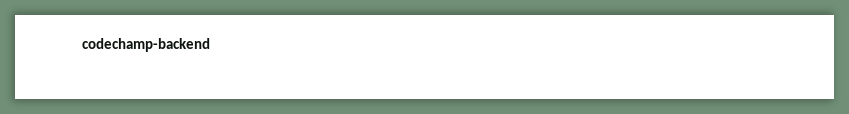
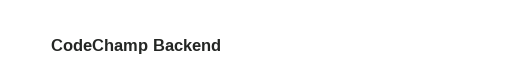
[82,38,210,52] codechamp-backend -> [51,39,221,54] CodeChamp Backend

